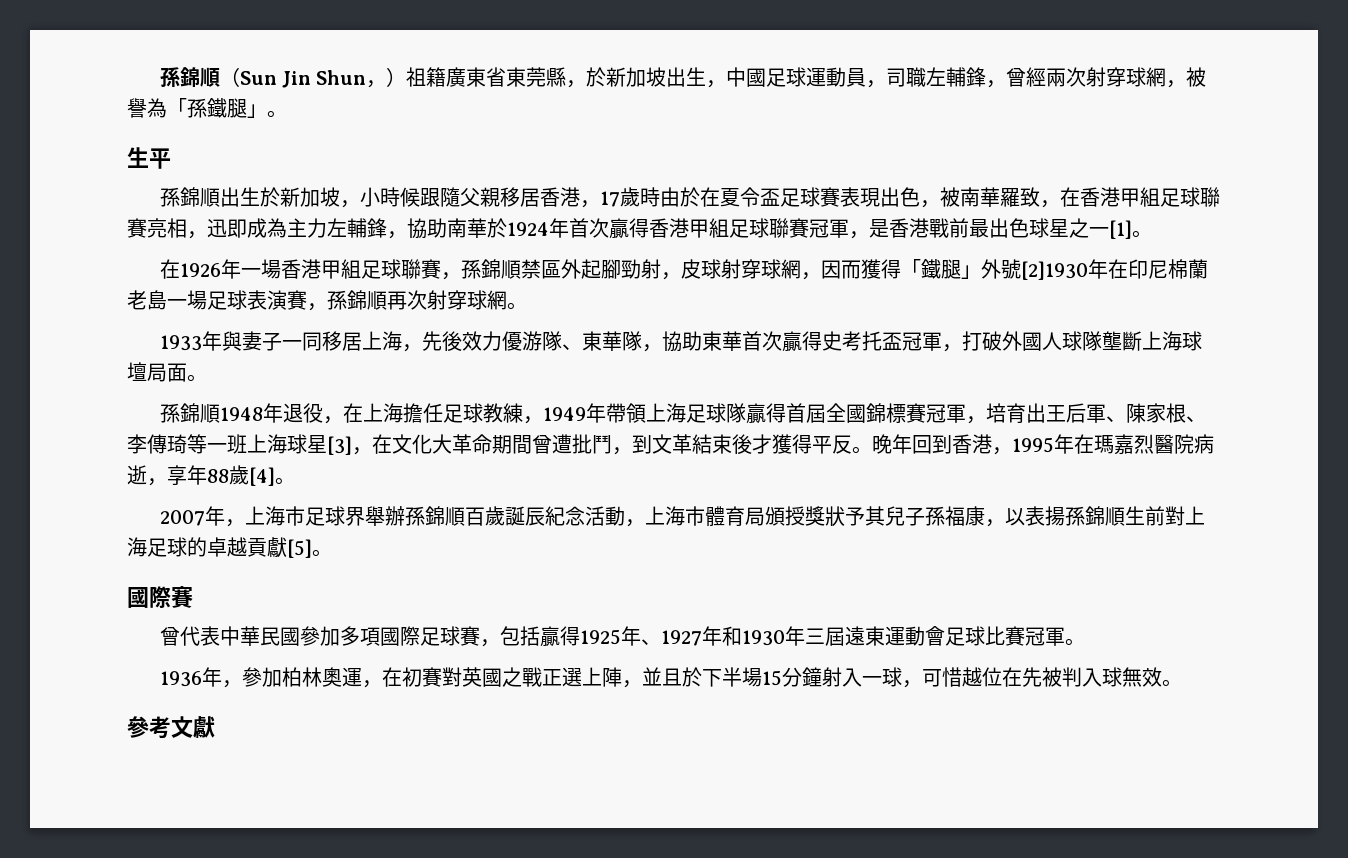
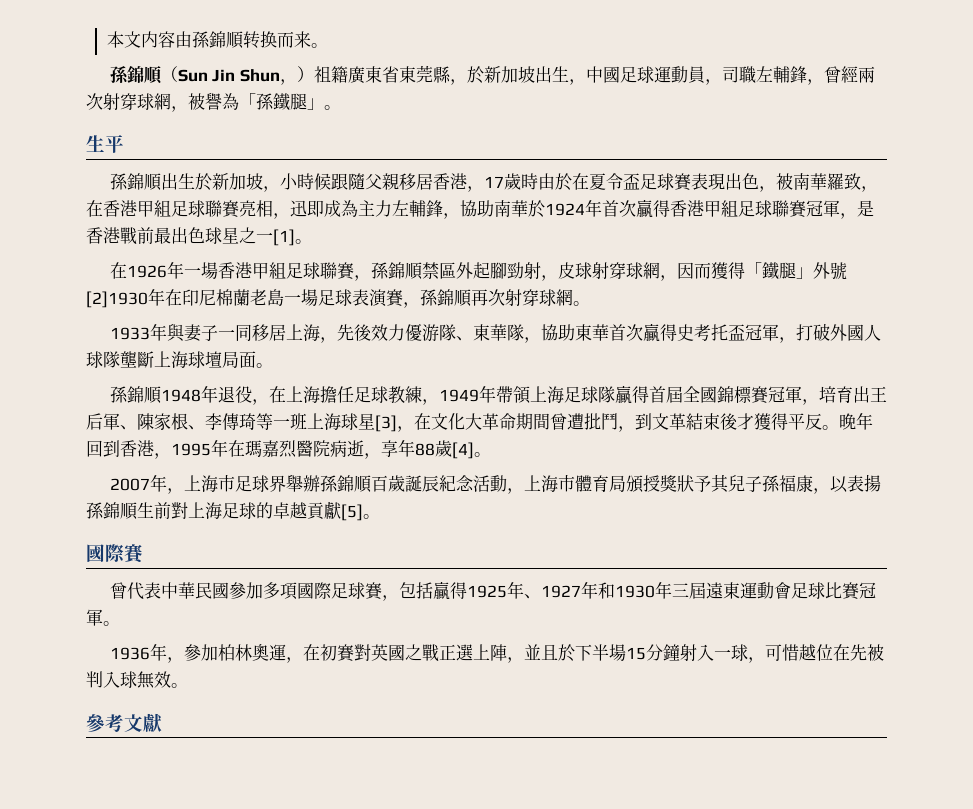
(159, 77) none -> [106,31,328,49] 本文内容由孫錦順转换而来。 //

